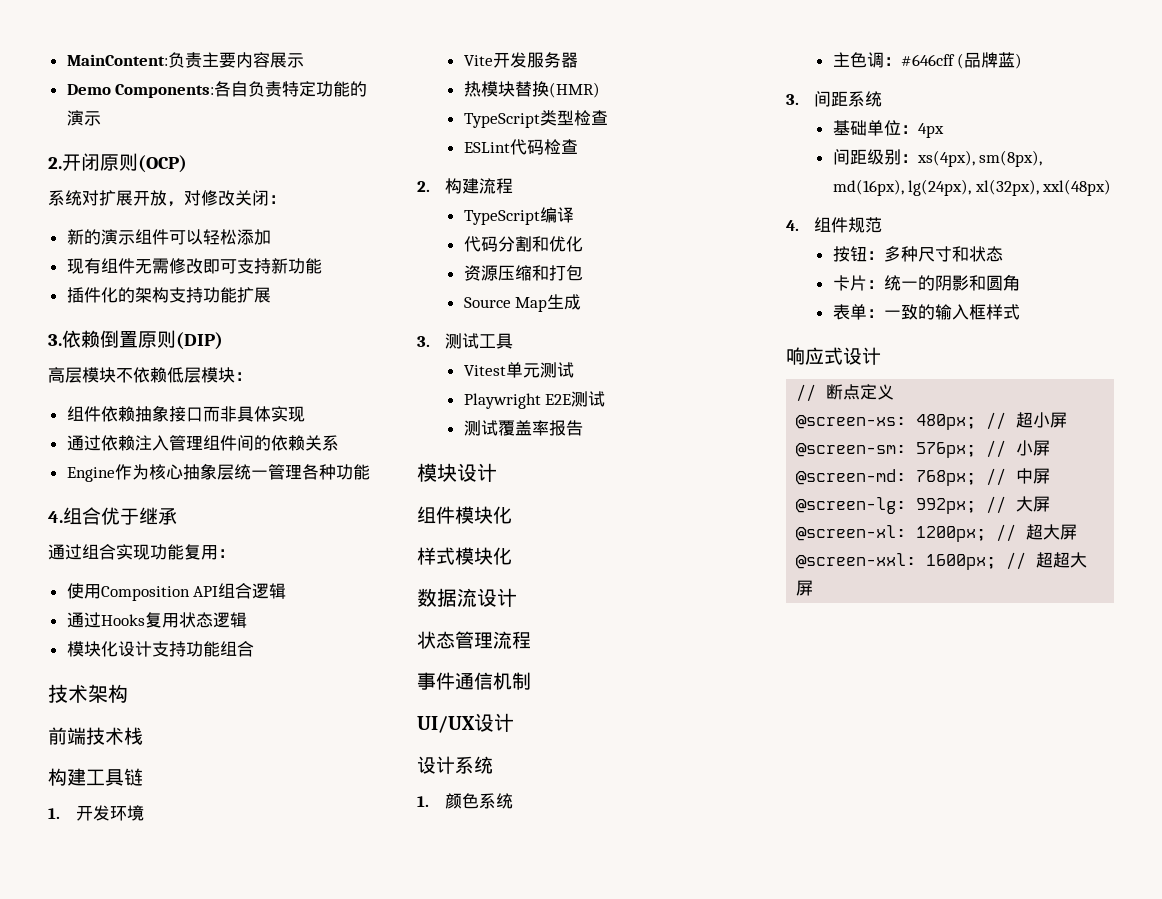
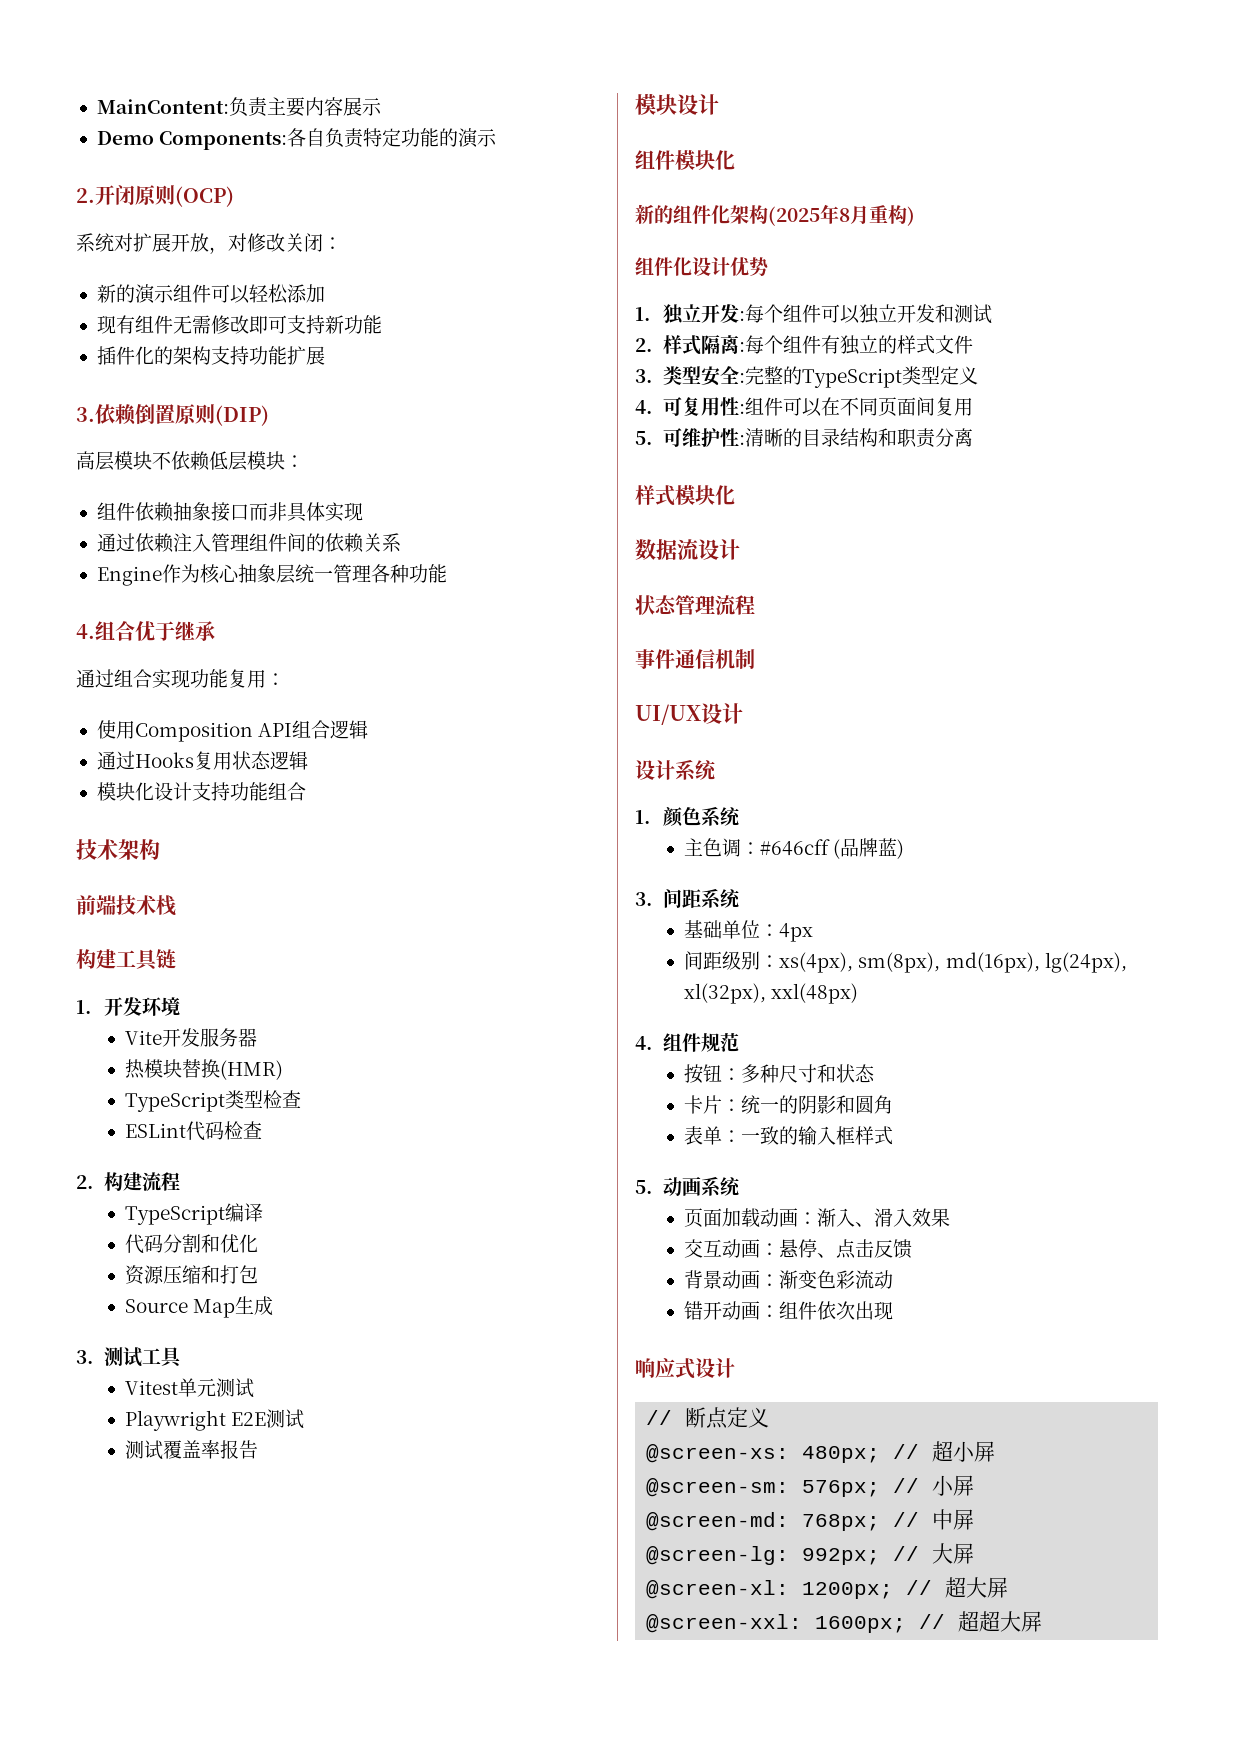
(512, 515) none -> [635,204,915,226] [635,257,768,276] [635,304,993,325] [635,335,974,355] [635,366,979,388] [635,397,974,417] [635,427,974,448] // 新的组件化架构(2025年8月重构) // 组件化设计优势 // 1.独立开发:每个组件可以独立开发和测试 // 2.样式隔离:每个组件有独立的样式文件 // 3.类型安全:完整的TypeScript类型定义 // 4.可复用性:组件可以在不同页面间复用 // 5.可维护性:清晰的目录结构和职责分离
(1020, 312) none -> [635,1176,741,1197] [684,1208,951,1228] [684,1239,913,1259] [684,1270,894,1289] [684,1301,894,1320] // 5.动画系统 // 页面加载动画：渐入、滑入效果 // 交互动画：悬停、点击反馈 // 背景动画：渐变色彩流动 // 错开动画：组件依次出现

